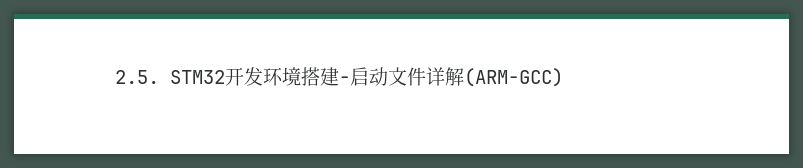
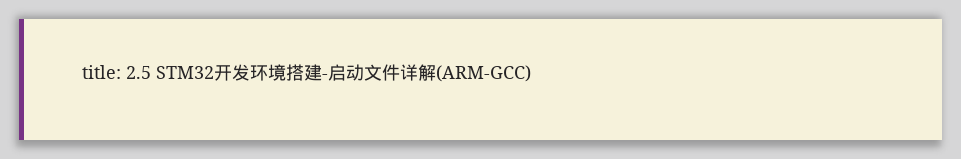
[115,70,160,84] 2.5. -> [82,65,151,79] title: 2.5

